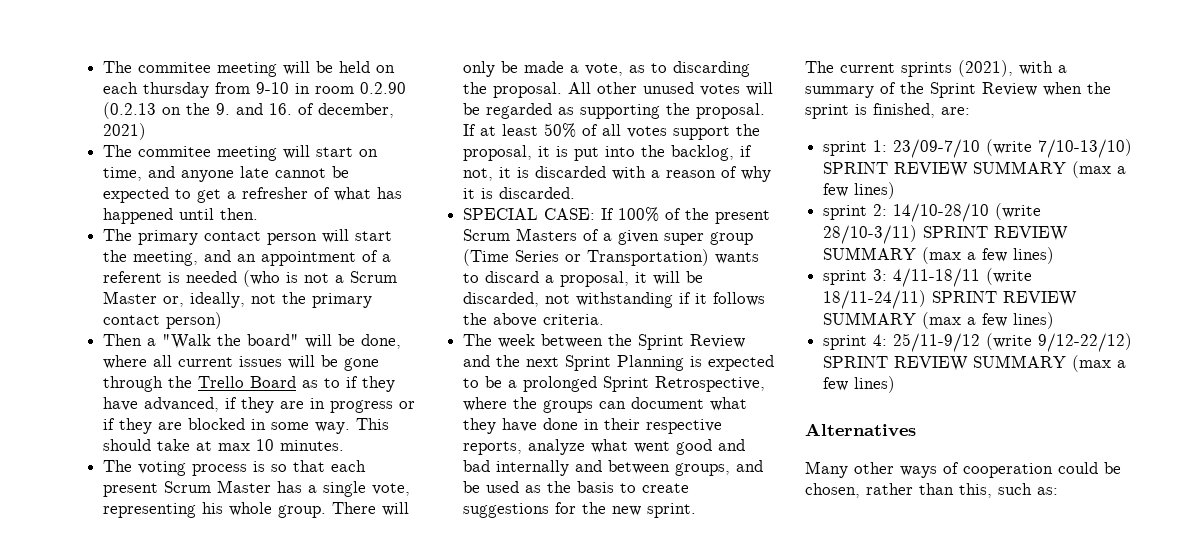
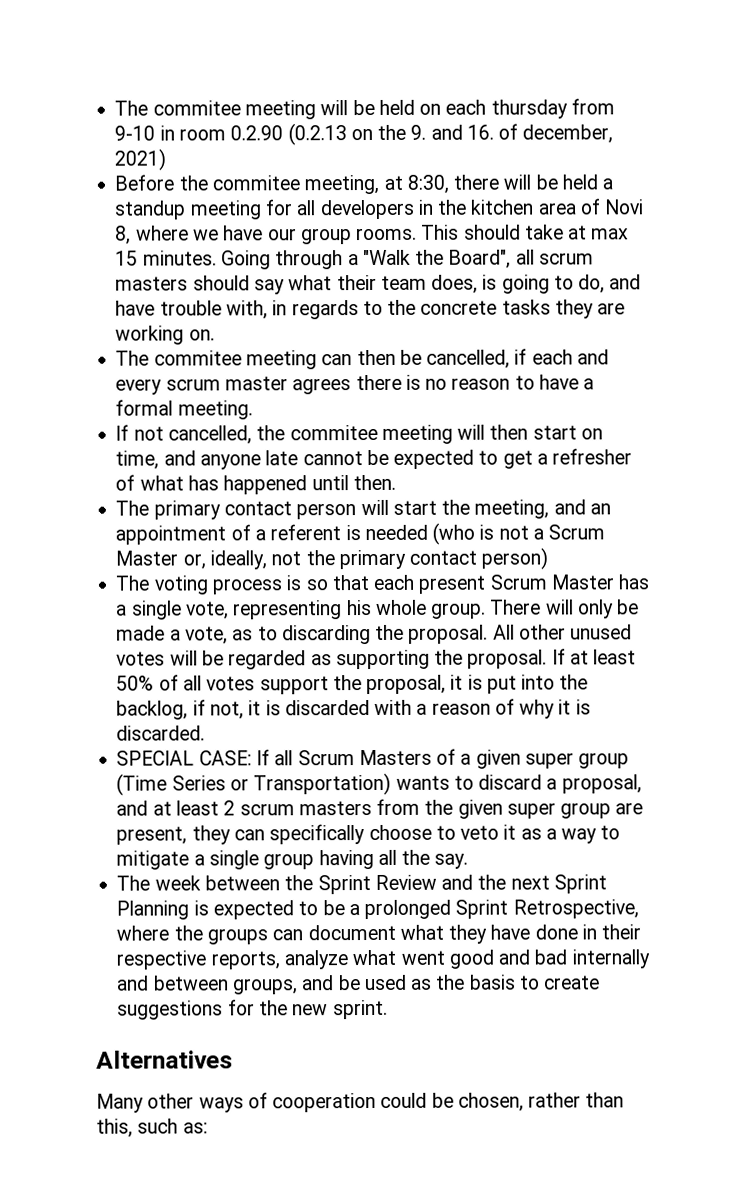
[103,145,311,161] The commitee meeting will -> [114,174,614,195] [114,198,645,220] [115,224,630,245] [115,249,594,270] [115,274,642,295] [115,299,626,320] [115,325,215,345] [115,348,609,370] [115,374,595,395] [115,399,253,420] [115,424,529,445] Before the commitee meeting, at 8:30, there will be held a standup meeting for all developers in the kitchen area of Novi 8, where we have our group rooms. This should take at max 15 minutes. Going through a "Walk the Board", all scrum masters should say what their team does, is going to do, and have trouble with, in regards to the concrete tasks they are working on. // The commitee meeting can then be cancelled, if each and every scrum master agrees there is no reason to have a formal meeting. // If not cancelled, the commitee meeting will then
[103,334,402,349] [103,355,380,371] [103,376,396,392] [103,397,416,413] [103,418,390,434] [103,439,345,451] // Then a "Walk the board" will be done, where all current issues will be gone through the Trello Board as to if they have advanced, if they are in progress or if they are blocked in some way. This should take at max 10 minutes. -> (549, 558) none
[618,207,771,224] 100% of the present -> [274,750,294,766] all
[635,271,704,285] [463,292,766,308] [463,313,605,327] it will be discarded, not withstanding if it follows the above criteria. -> [116,798,644,819] [116,824,621,845] [116,849,469,870] and at least 2 scrum masters from the given super group are present, they can specifically choose to veto it as a way to mitigate a single group having all the say.
[805,60,1067,77] [805,82,1111,98] [805,103,970,119] [823,139,1133,158] [823,161,1127,178] [823,182,896,199] [823,203,1042,222] [823,225,1069,244] [823,247,1055,264] [823,268,1033,287] [823,290,1078,309] [823,312,1055,329] [823,333,1133,352] [823,355,1127,372] [823,376,896,393] // The current sprints (2021), with a summary of the Sprint Review when the sprint is finished, are: // sprint 1: 23/09-7/10 (write 7/10-13/10) SPRINT REVIEW SUMMARY (max a few lines) // sprint 2: 14/10-28/10 (write 28/10-3/11) SPRINT REVIEW SUMMARY (max a few lines) // sprint 3: 4/11-18/11 (write 18/11-24/11) SPRINT REVIEW SUMMARY (max a few lines) // sprint 4: 25/11-9/12 (write 9/12-22/12) SPRINT REVIEW SUMMARY (max a few lines) -> (388, 1009) none

